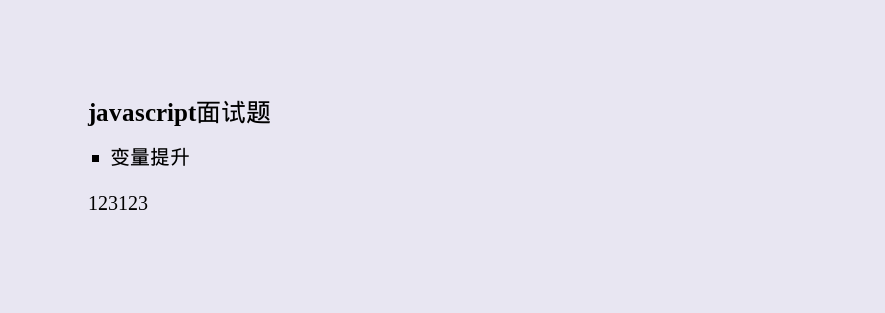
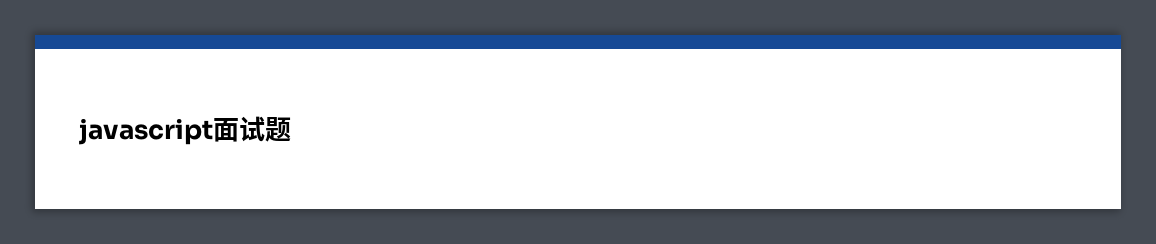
[110,147,190,166] [88,196,148,210] // 变量提升 // 123123 -> (291, 129) none

